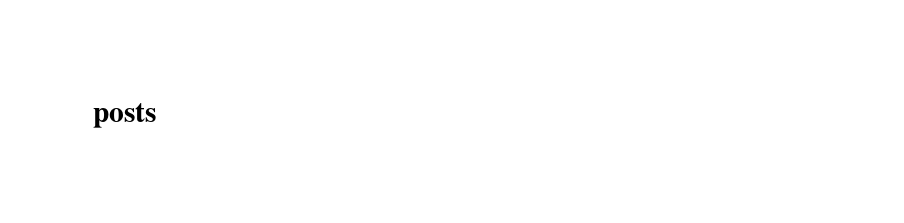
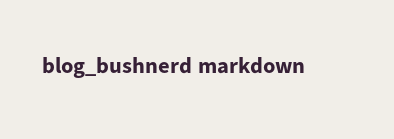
[93,103,156,128] posts -> [42,57,306,78] blog_bushnerd markdown

